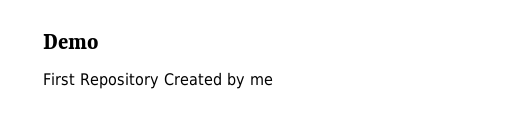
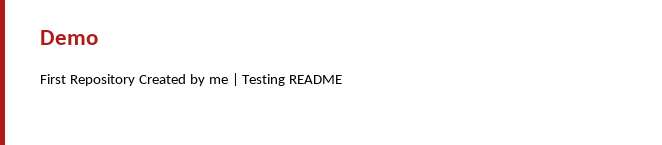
(273, 81) none -> [231,73,343,86] | Testing README

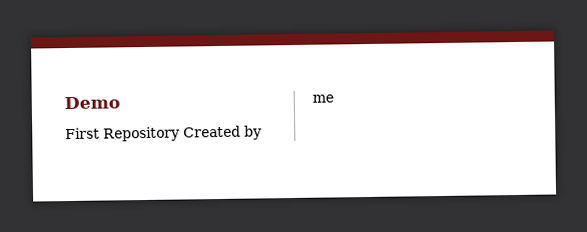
[231,73,343,86] | Testing README -> (334, 98) none

